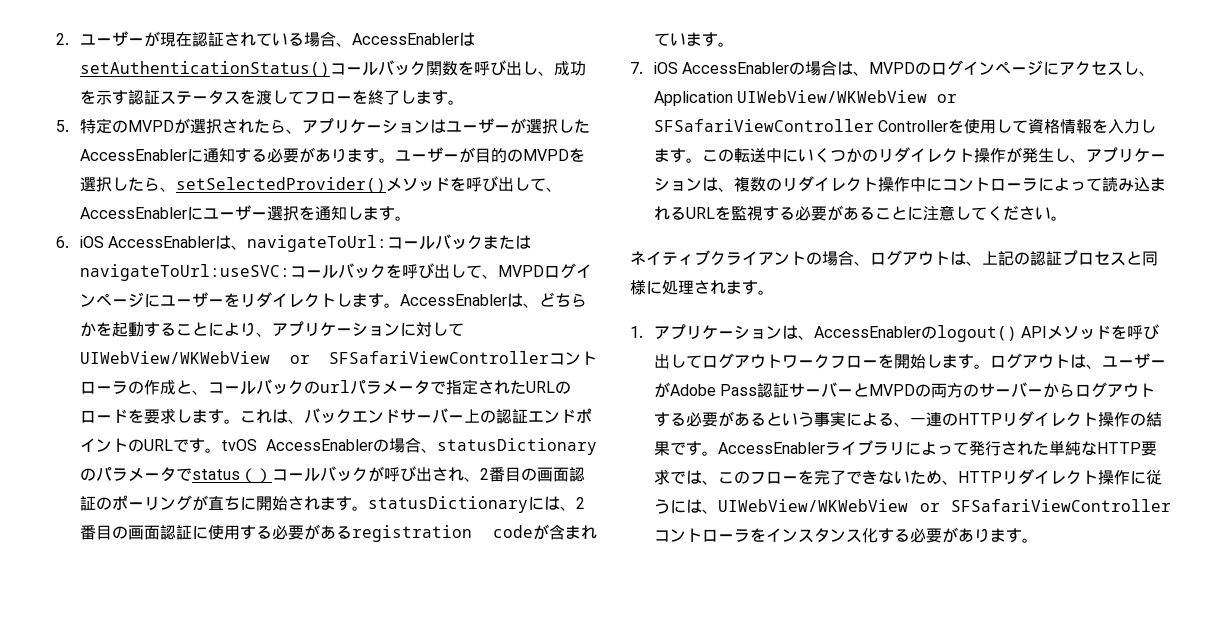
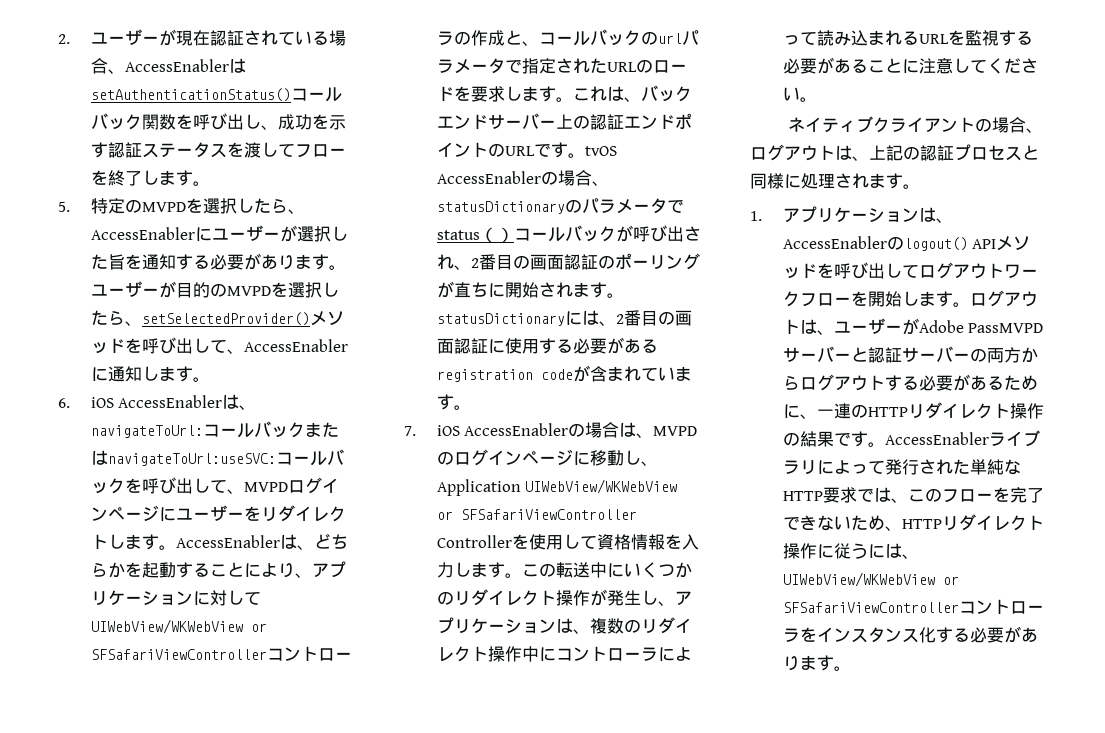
[173,118,446,134] が選択されたら、アプリケーションは -> [185,198,305,214] [90,227,212,242] を選択したら、AccessEnablerに
[79,149,203,162] AccessEnablerに -> [107,254,142,270] 旨を
[202,205,315,221] ユーザー選択を -> (108, 374) none
[1059,61,1124,76] アクセス -> [589,450,624,466] 移動
[720,382,1044,398] Pass認証サーバーとMVPDの両方のサーバー -> [968,323,1044,333] [782,346,1021,363] PassMVPDサーバーと認証サーバーの両方
[765,411,894,427] という事実による -> [1003,375,1038,390] [782,404,800,419] ために

